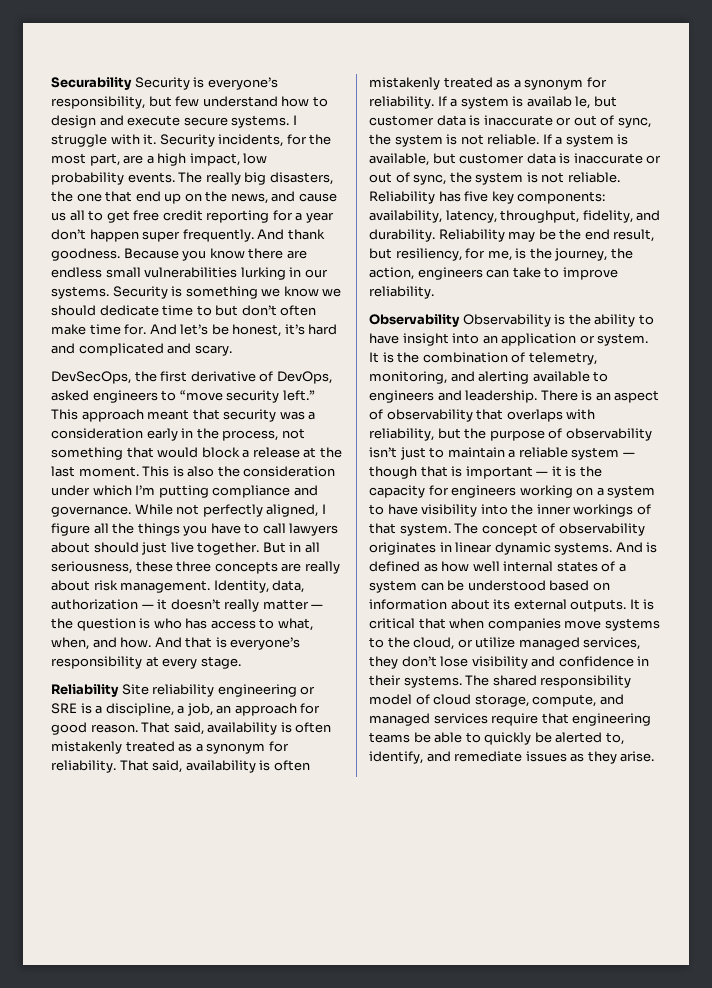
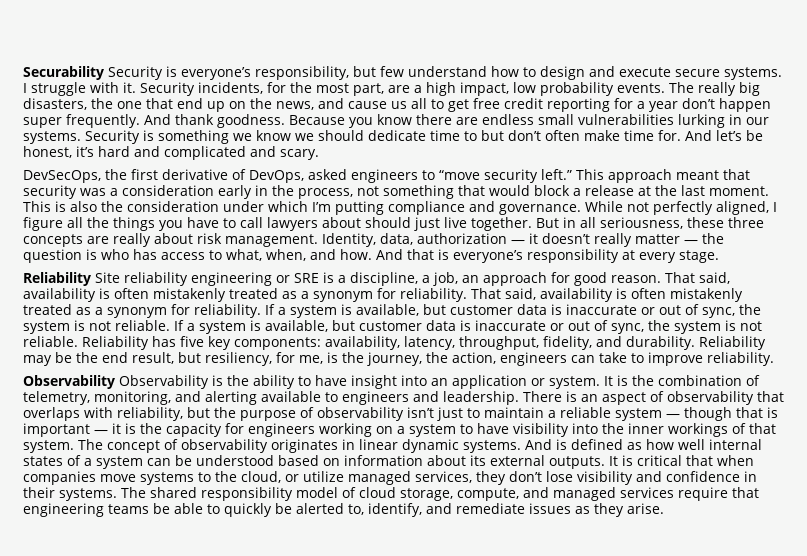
[526,96,591,109] availab le, -> [356,304,419,316] available,

